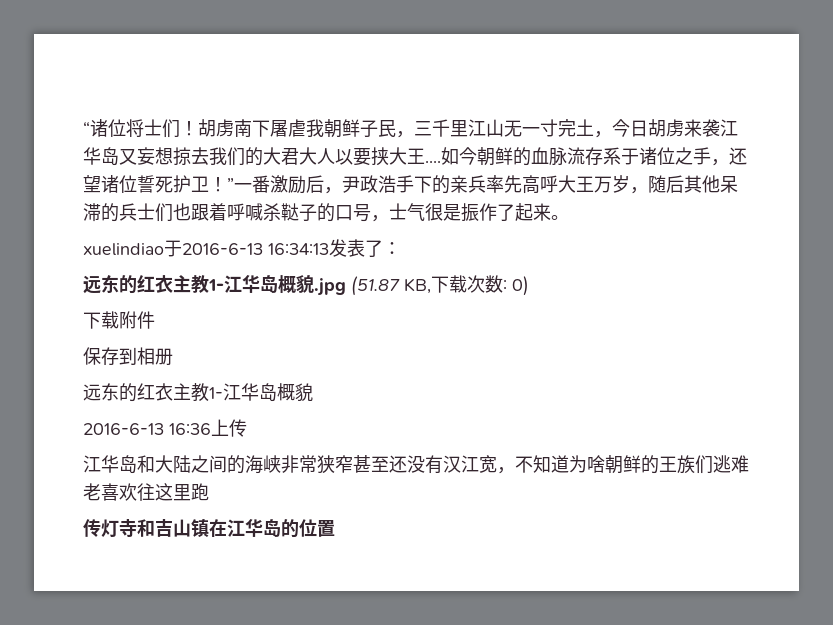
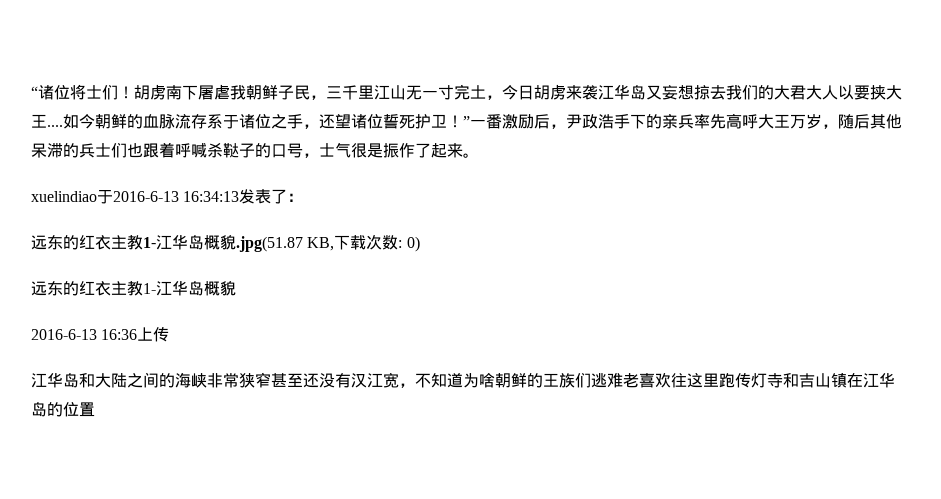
[314,276,400,296] .jpg (51.87 -> [236,236,303,252] .jpg(51.87
[83,311,155,329] [83,347,173,365] // 下载附件 // 保存到相册 -> (420, 244) none
(209, 492) // -> (735, 380) none

